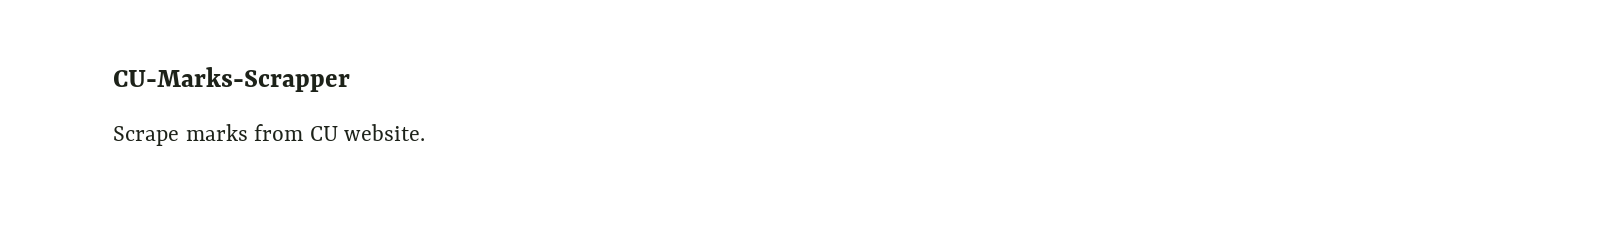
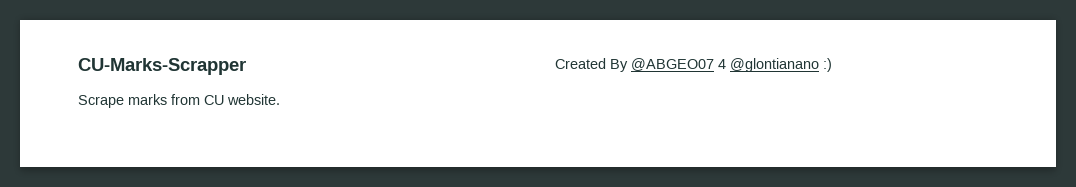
(426, 132) none -> [555,58,832,72] // Created By @ABGEO07 4 @glontianano :)

